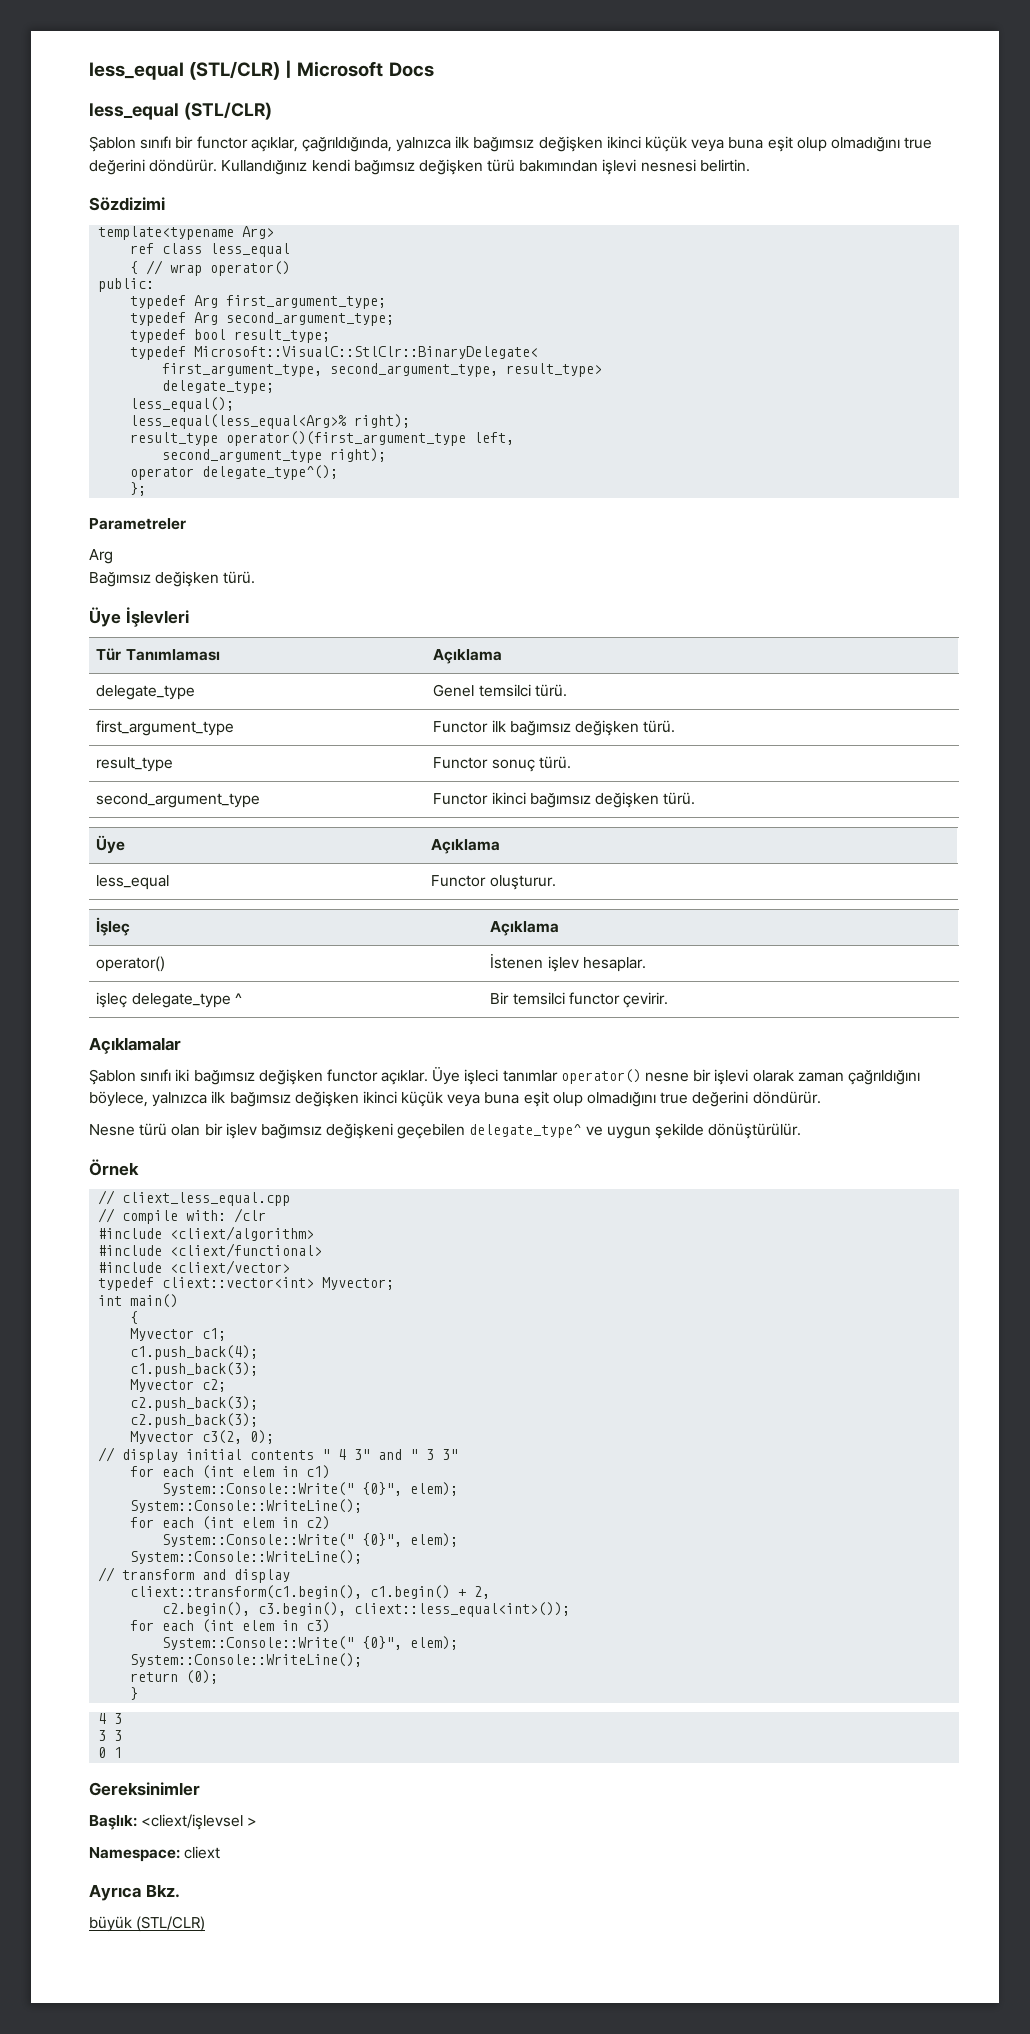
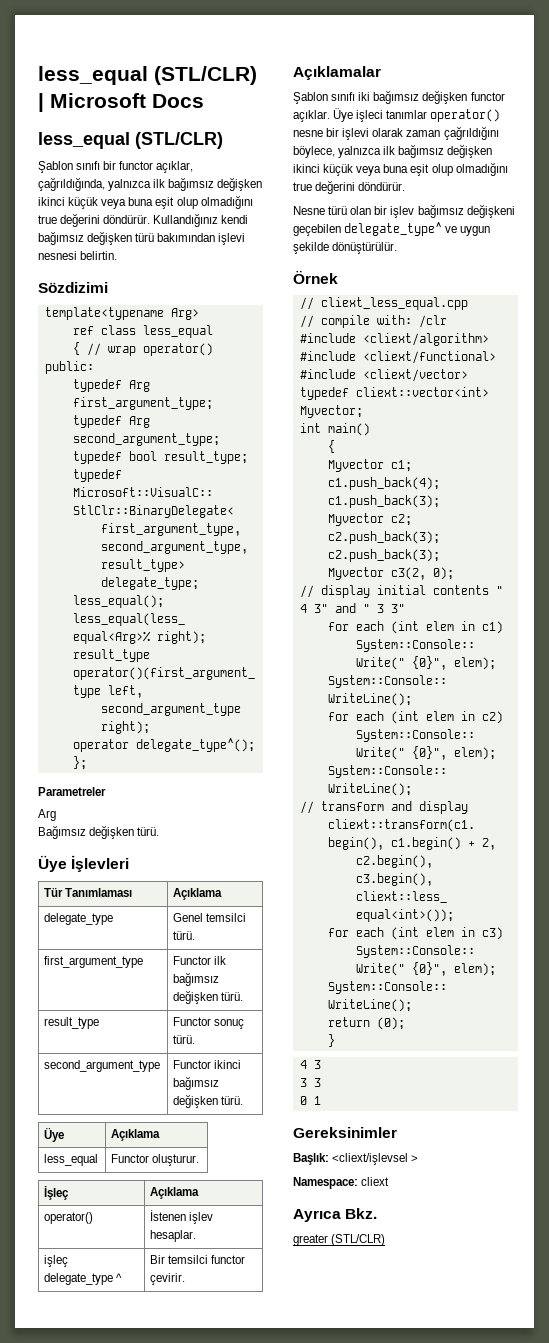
[89,1916,132,1932] büyük -> [293,1234,328,1246] greater

